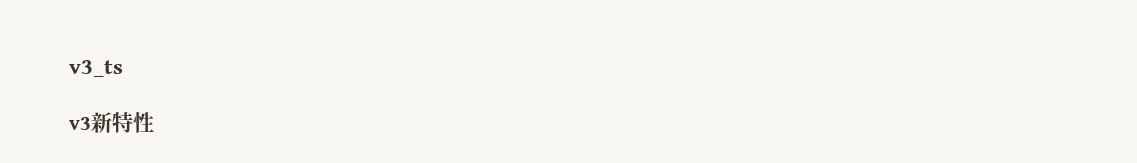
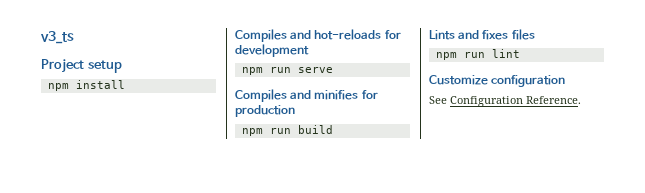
[69,112,154,133] v3新特性 -> [41,59,122,73] [47,80,125,91] [235,29,401,42] [235,44,309,57] [241,67,333,75] [235,89,378,102] [235,105,295,117] [241,125,333,136] [429,29,535,40] [435,49,520,60] [429,75,566,87] [429,96,581,107] Project setup // npm install // Compiles and hot-reloads for development // npm run serve // Compiles and minifies for production // npm run build // Lints and fixes files // npm run lint // Customize configuration // See Configuration Reference.

